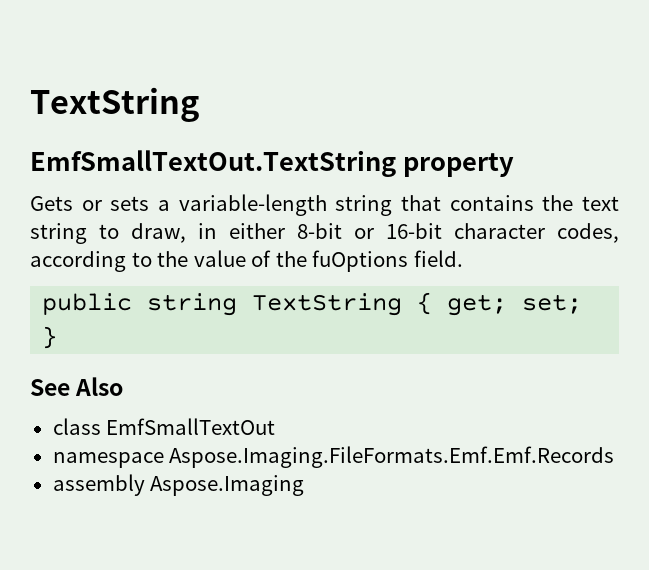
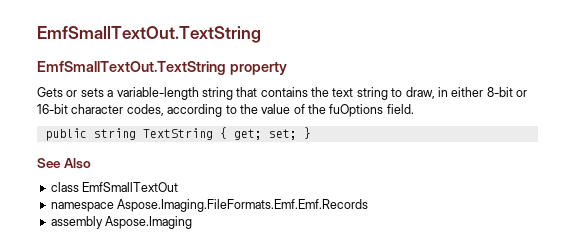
[30,87,199,122] TextString -> [37,26,261,43] EmfSmallTextOut.TextString

